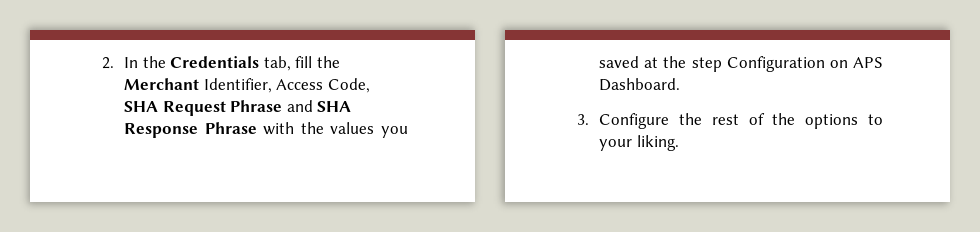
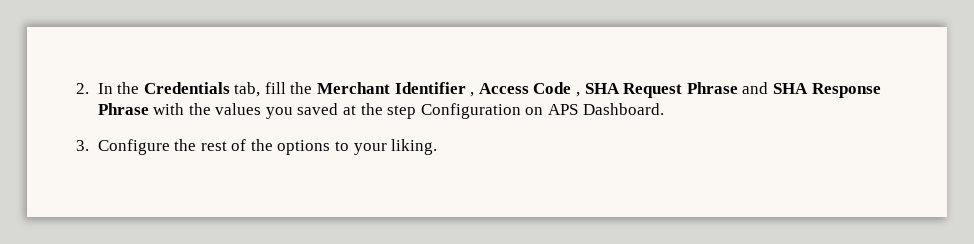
[203,78,370,93] Identifier, Access Code, -> [394,82,580,97] Identifier , Access Code ,

